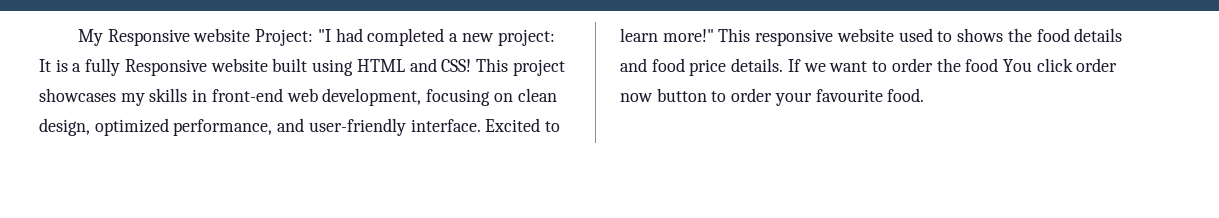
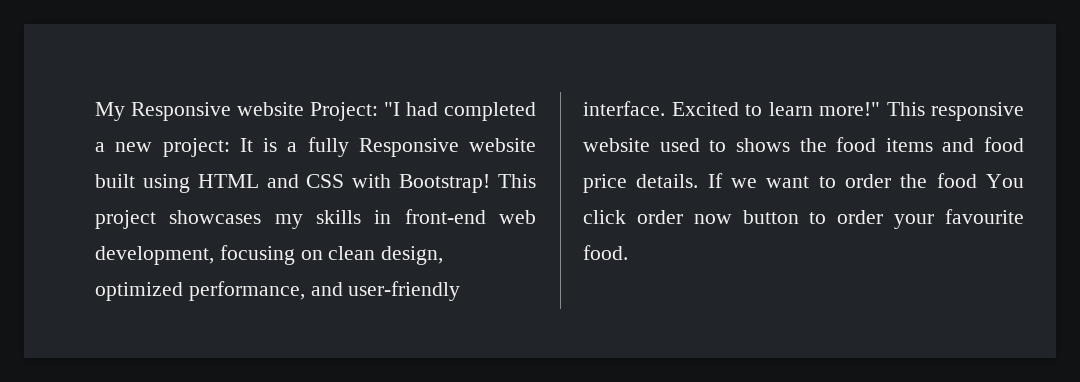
[441,59,472,72] CSS! -> [306,174,491,193] CSS with Bootstrap!
[1074,28,1123,42] details -> [885,138,933,152] items

